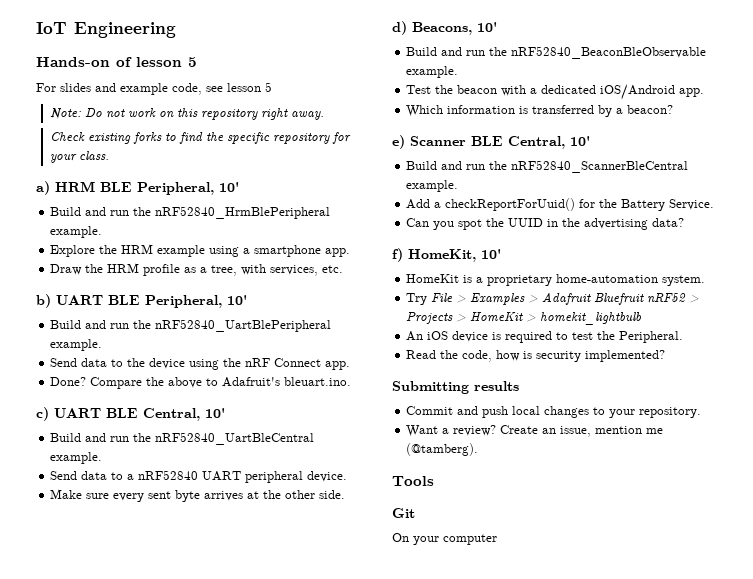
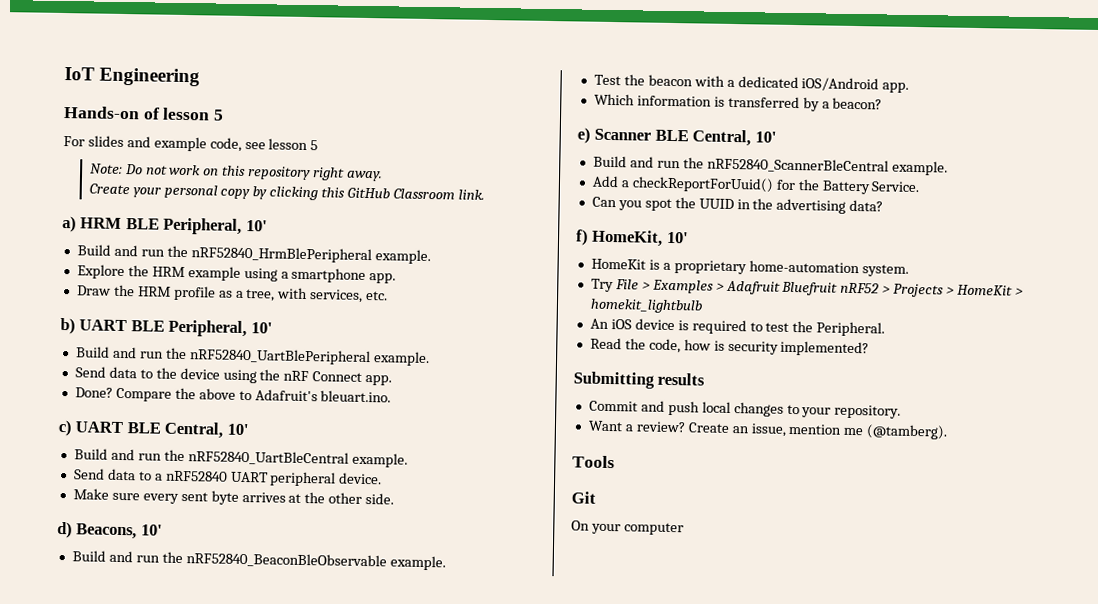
[50,132,352,144] [50,151,110,163] Check existing forks to find the specific repository for your class. -> [88,183,485,201] Create your personal copy by clicking this GitHub Classroom link.

